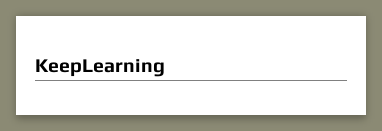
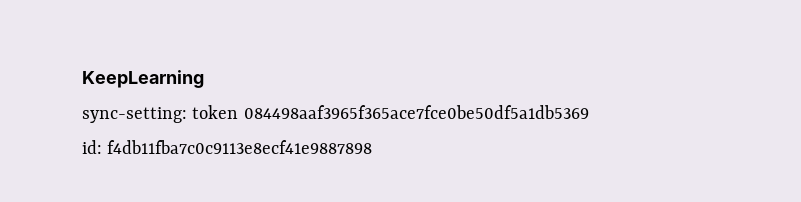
(165, 68) none -> [82,105,589,123] [82,140,373,154] // sync-setting: token 084498aaf3965f365ace7fce0be50df5a1db5369 // id: f4db11fba7c0c9113e8ecf41e9887898

